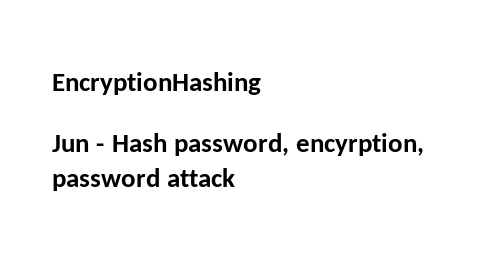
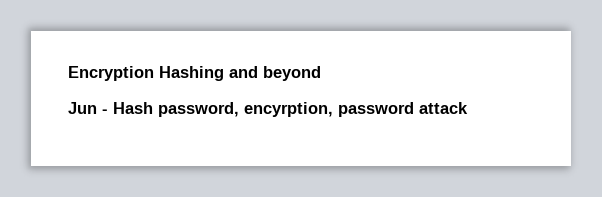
[52,72,261,95] EncryptionHashing -> [68,66,321,81] Encryption Hashing and beyond

